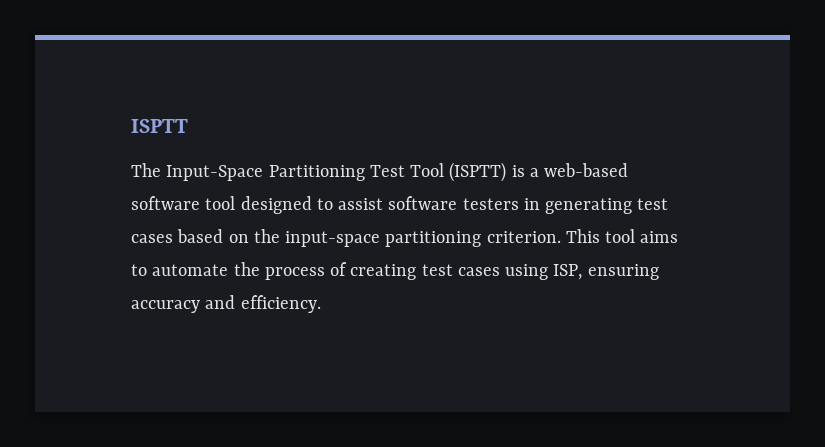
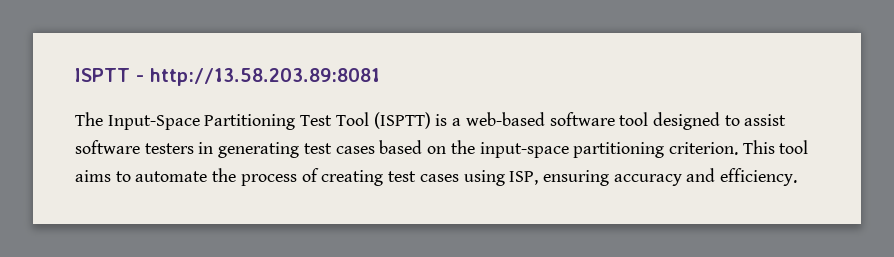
(188, 126) none -> [136,68,380,86] - http://13.58.203.89:8081

